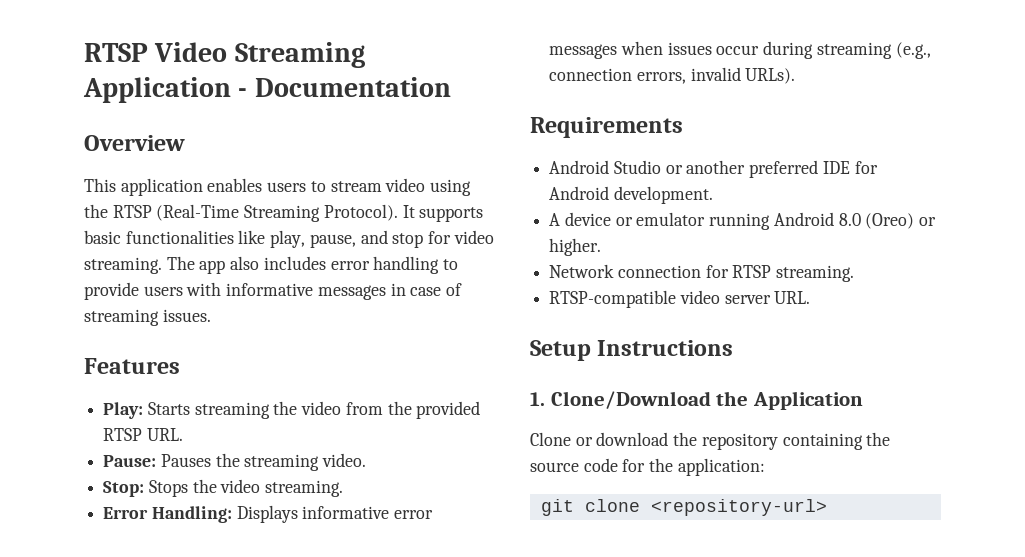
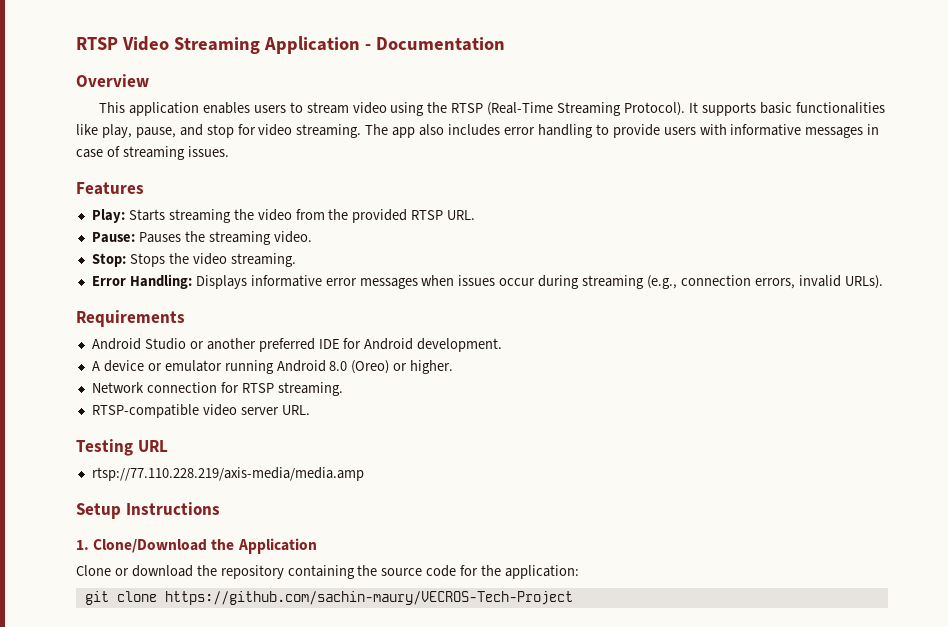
(811, 297) none -> [76,439,168,456] [91,467,364,481] // Testing URL // rtsp://77.110.228.219/axis-media/media.amp
[650,499,827,516] <repository-url> -> [164,591,573,605] https://github.com/sachin-maury/VECROS-Tech-Project

